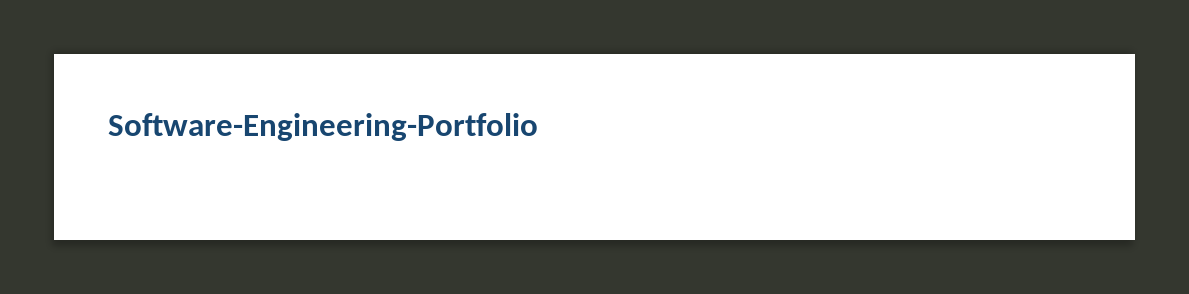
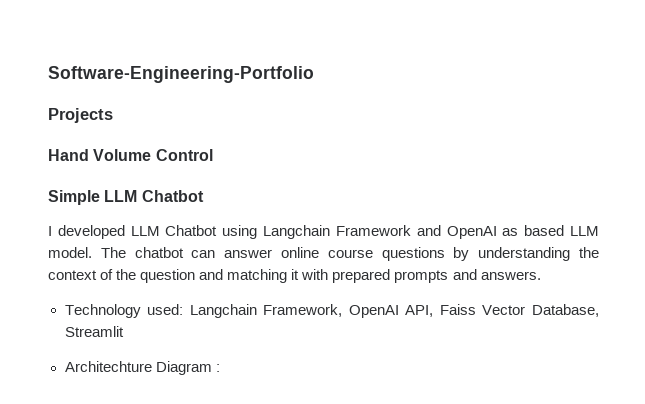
(538, 127) none -> [48,108,113,123] [48,149,213,161] [48,190,204,205] [48,225,600,239] [48,247,599,261] [48,269,541,283] [64,304,599,318] [64,326,124,337] [64,361,220,375] // Projects // Hand Volume Control // Simple LLM Chatbot // I developed LLM Chatbot using Langchain Framework and OpenAI as based LLM model. The chatbot can answer online course questions by understanding the context of the question and matching it with prepared prompts and answers. // Technology used: Langchain Framework, OpenAI API, Faiss Vector Database, Streamlit // Architechture Diagram :

